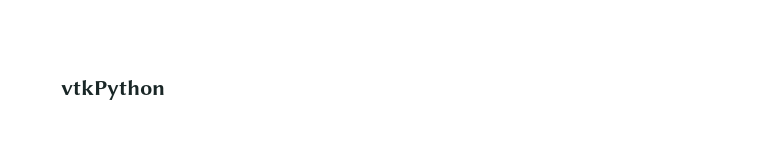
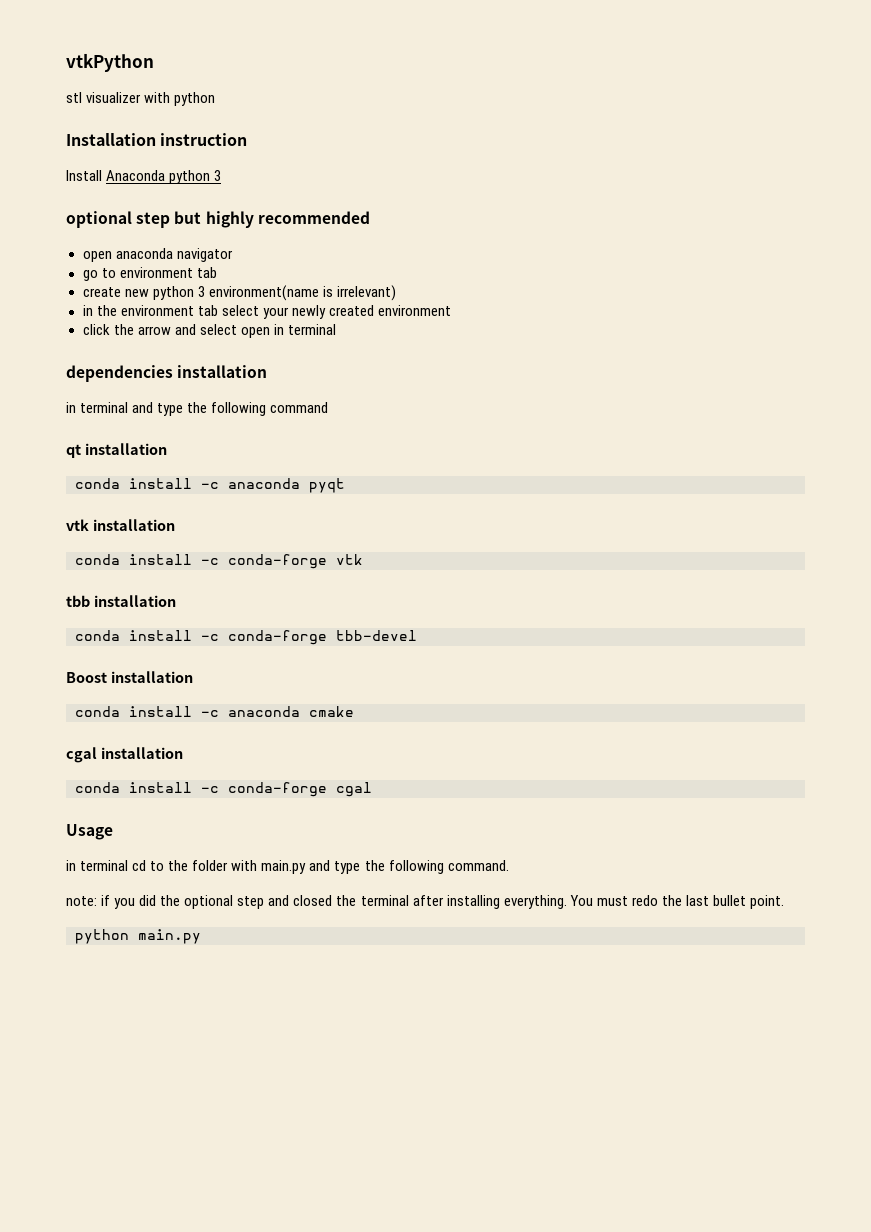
(165, 90) none -> [66,92,216,106] [66,133,248,146] [66,170,222,184] [66,211,370,228] [82,248,233,262] [82,267,217,281] [82,285,396,301] [82,305,451,319] [82,324,336,338] [66,365,268,382] [66,402,329,416] [66,443,167,458] [75,478,345,493] [66,519,175,531] [75,554,363,569] [66,595,176,607] [75,630,417,645] [66,671,193,683] [75,706,354,717] [66,747,183,763] [75,782,372,797] [66,824,113,840] [66,860,509,874] [66,895,784,909] [75,929,201,944] // stl visualizer with python // Installation instruction // Install Anaconda python 3 // optional step but highly recommended // open anaconda navigator // go to environment tab // create new python 3 environment(name is irrelevant) // in the environment tab select your newly created environment // click the arrow and select open in terminal // dependencies installation // in terminal and type the following command // qt installation // conda install -c anaconda pyqt // vtk installation // conda install -c conda-forge vtk // tbb installation // conda install -c conda-forge tbb-devel // Boost installation // conda install -c anaconda cmake // cgal installation // conda install -c conda-forge cgal // Usage // in terminal cd to the folder with main.py and type the following command. // note: if you did the optional step and closed the terminal after installing everything. You must redo the last bullet point. // python main.py

